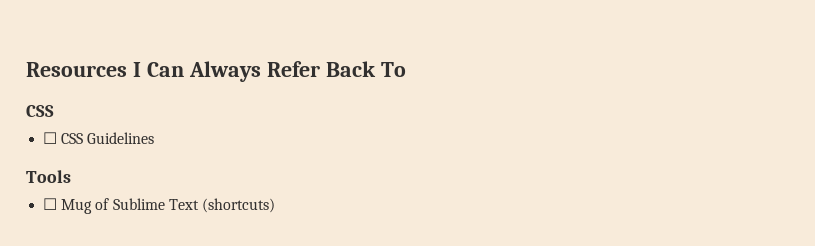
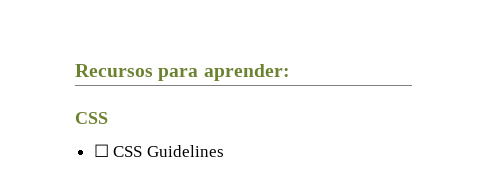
[26,61,406,82] [26,105,54,117] [43,132,155,144] [26,170,71,183] [43,198,275,214] Resources I Can Always Refer Back To // CSS // ☐ CSS Guidelines // Tools // ☐ Mug of Sublime Text (shortcuts) -> [75,64,290,81] [75,112,108,124] [93,144,224,157] Recursos para aprender: // CSS // ☐ CSS Guidelines

